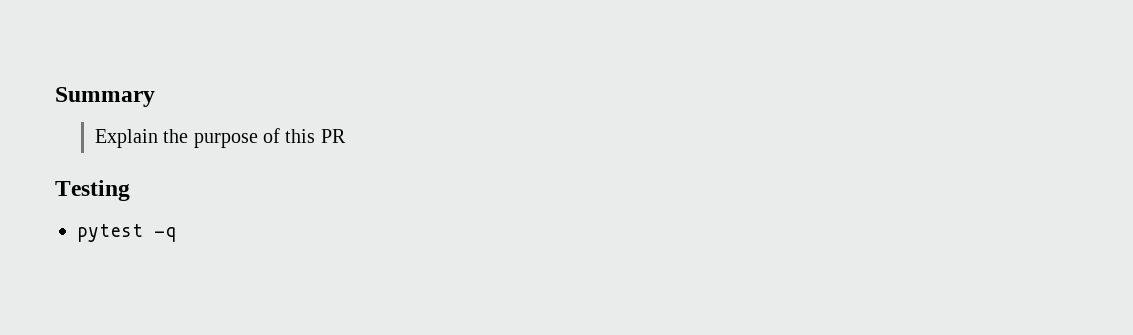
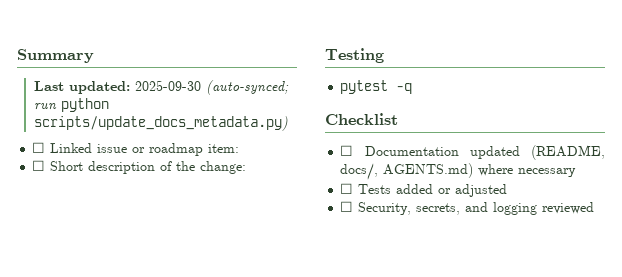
[94,128,346,148] [55,180,130,201] [77,224,176,242] Explain the purpose of this PR // Testing // pytest -q -> [34,80,290,95] [34,98,110,112] [34,116,289,131] [32,142,240,156] [32,160,247,174] [325,48,384,63] [340,80,413,94] [325,113,398,125] [340,145,605,160] [340,163,577,180] [340,183,508,197] [340,201,595,215] Last updated: 2025-09-30 (auto-synced; run python scripts/update_docs_metadata.py) // ☐ Linked issue or roadmap item: // ☐ Short description of the change: // Testing // pytest -q // Checklist // ☐ Documentation updated (README, docs/, AGENTS.md) where necessary // ☐ Tests added or adjusted // ☐ Security, secrets, and logging reviewed

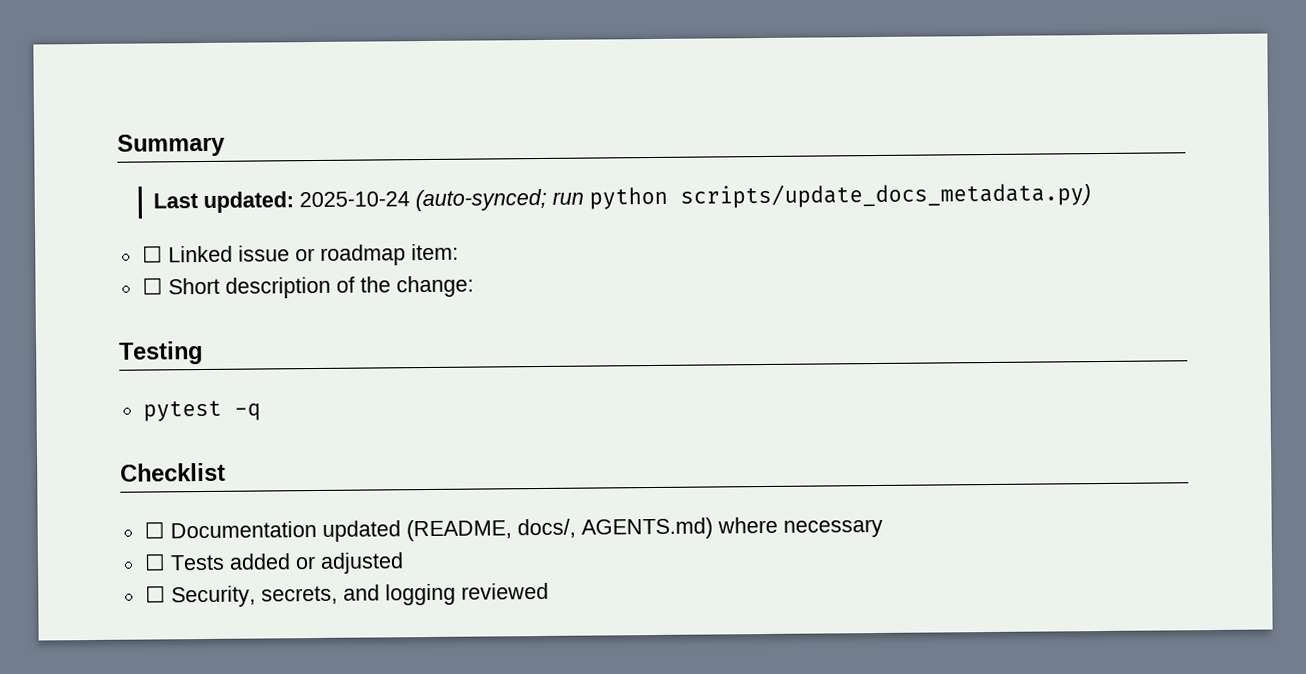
[135,80,202,91] 2025-09-30 -> [298,191,410,208] 2025-10-24

